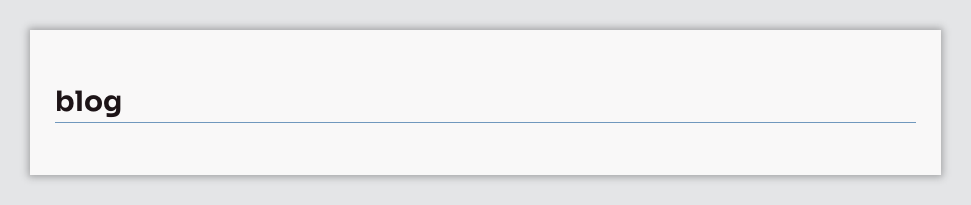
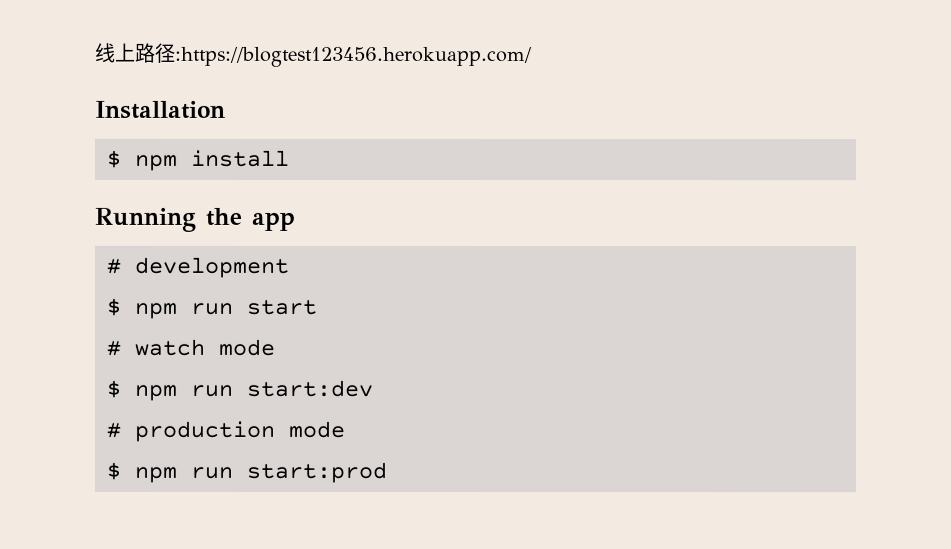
[55,90,122,118] blog -> [95,42,533,68] [95,100,226,119] [107,149,290,171] [95,207,296,232] [107,256,290,278] [106,297,317,319] [106,338,275,356] [106,379,373,401] [106,420,345,442] [106,461,387,483] 线上路径:https://blogtest123456.herokuapp.com/ // Installation // $ npm install // Running the app // # development // $ npm run start // # watch mode // $ npm run start:dev // # production mode // $ npm run start:prod

